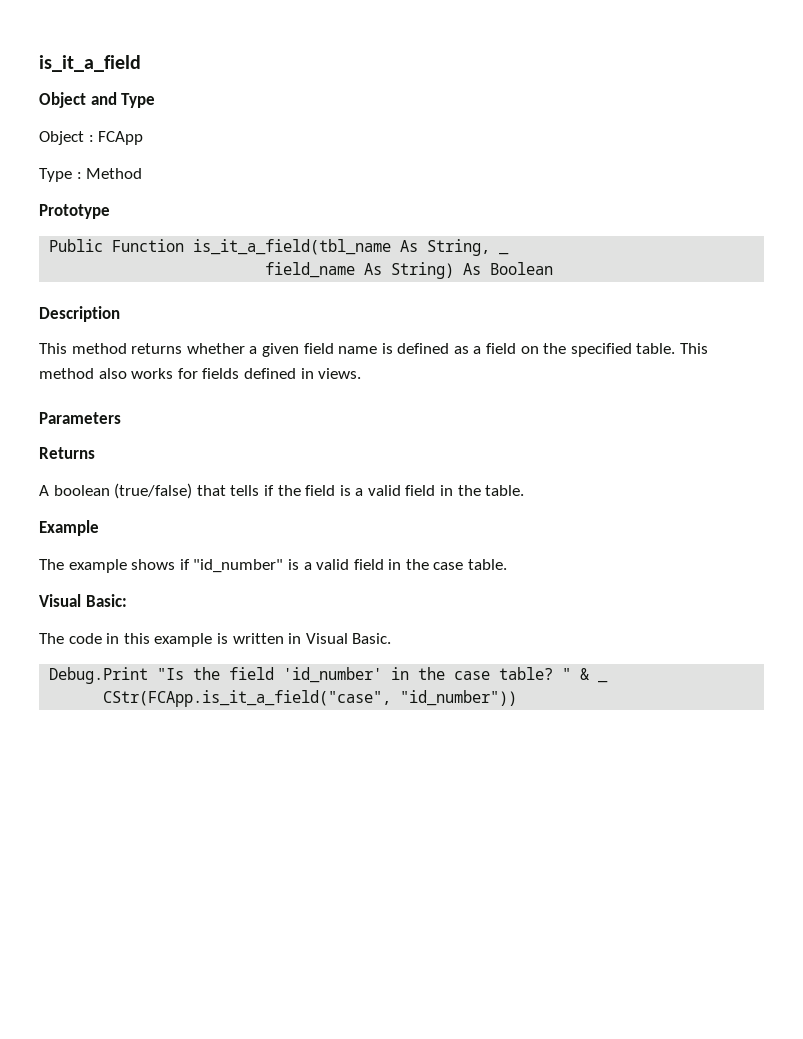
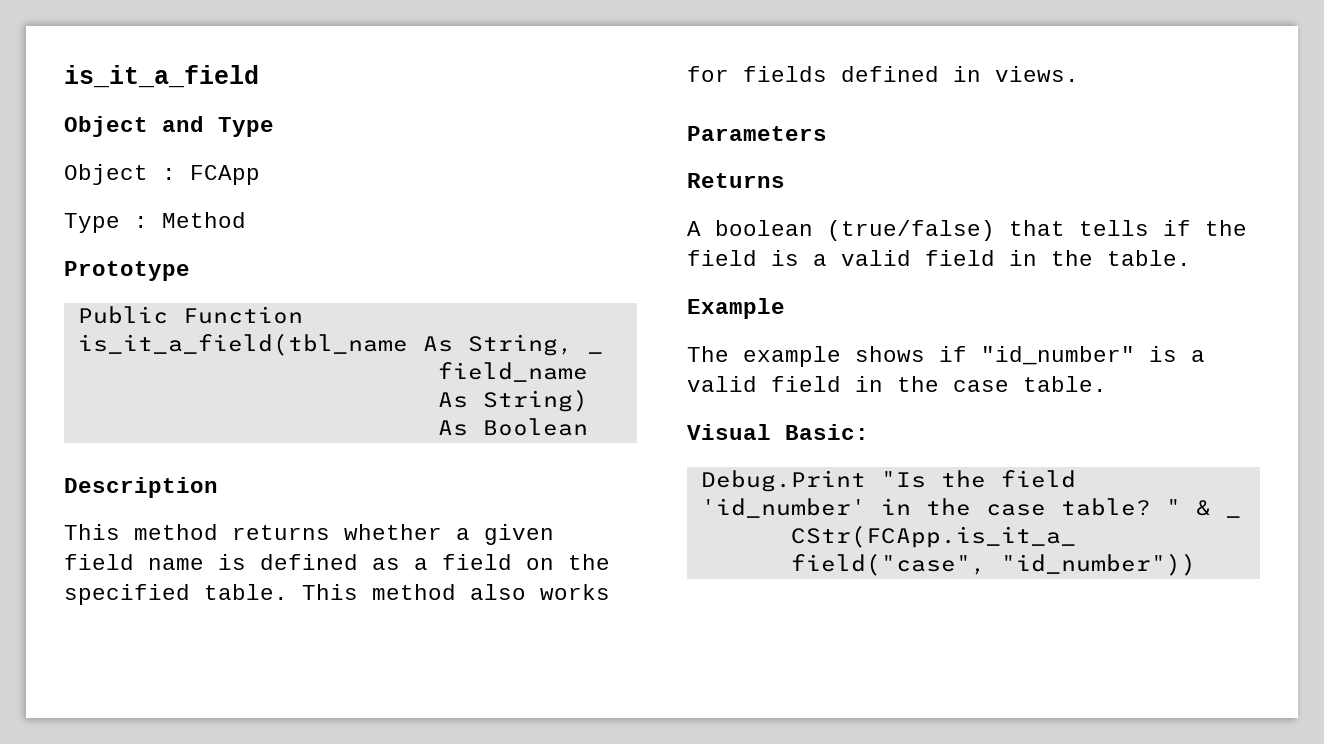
[39,633,392,647] // The code in this example is written in Visual Basic. -> (869, 432) none

